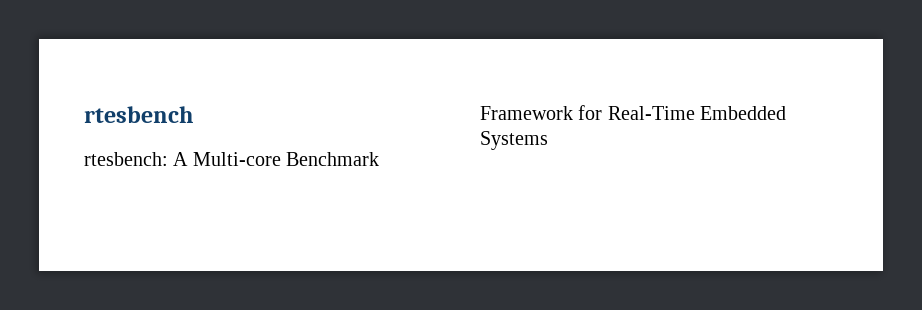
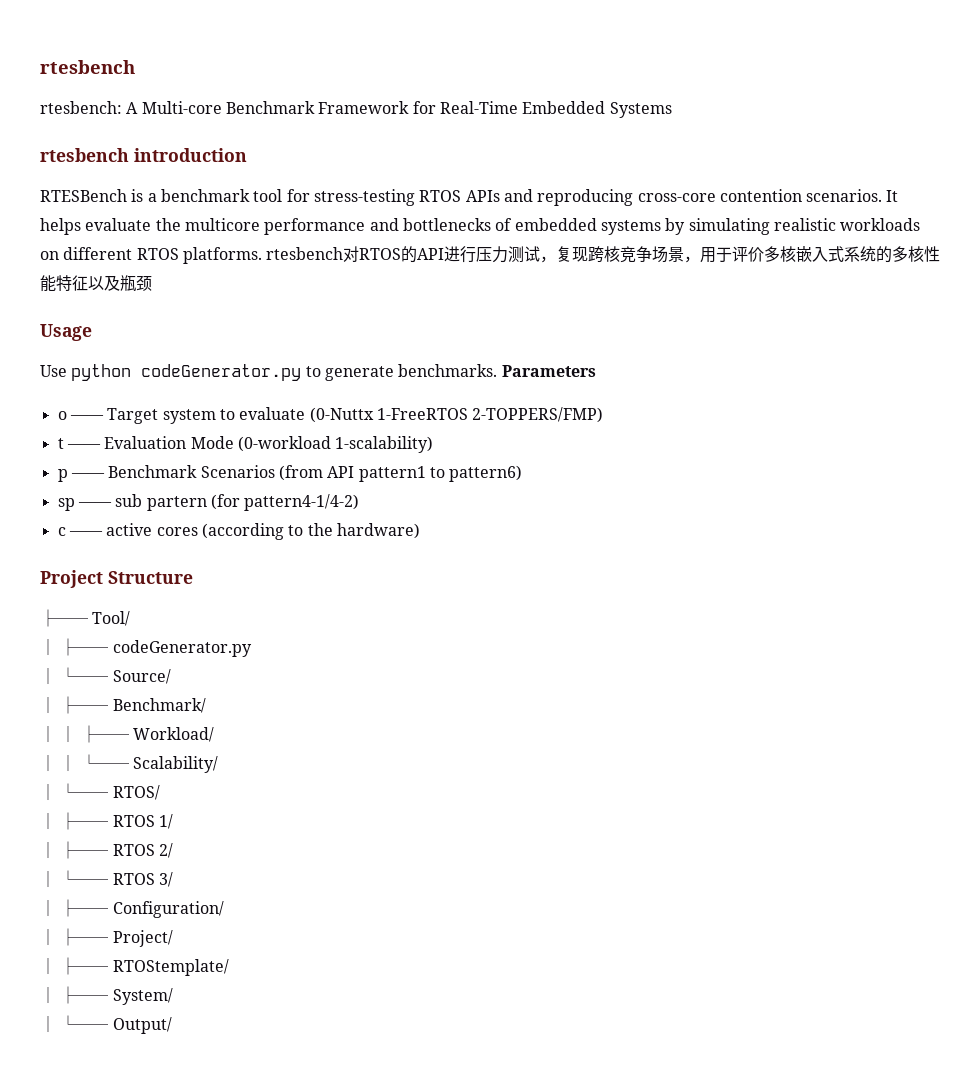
(548, 140) none -> [40,148,247,162] [40,189,899,206] [40,218,921,235] [40,246,941,264] [40,275,152,292] [40,324,92,341] [40,364,596,381] [57,407,604,424] [57,436,434,453] [57,465,523,482] [57,494,360,511] [57,523,420,540] [40,570,193,588] [40,609,131,627] [40,638,252,657] [40,667,171,685] [40,696,206,714] [40,725,214,743] [40,754,218,773] [40,783,160,801] [40,812,173,830] [40,841,173,859] [40,870,173,888] [40,899,224,918] [40,928,173,947] [40,957,229,976] [40,986,173,1005] [40,1015,172,1034] // rtesbench introduction // RTESBench is a benchmark tool for stress-testing RTOS APIs and reproducing cross-core contention scenarios. It helps evaluate the multicore performance and bottlenecks of embedded systems by simulating realistic workloads on different RTOS platforms. rtesbench对RTOS的API进行压力测试，复现跨核竞争场景，用于评价多核嵌入式系统的多核性能特征以及瓶颈 // Usage // Use python codeGenerator.py to generate benchmarks. Parameters // o —— Target system to evaluate (0-Nuttx 1-FreeRTOS 2-TOPPERS/FMP) // t —— Evaluation Mode (0-workload 1-scalability) // p —— Benchmark Scenarios (from API pattern1 to pattern6) // sp —— sub partern (for pattern4-1/4-2) // c —— active cores (according to the hardware) // Project Structure // ├── Tool/ // │ ├── codeGenerator.py // │ └── Source/ // │ ├── Benchmark/ // │ │ ├── Workload/ // │ │ └── Scalability/ // │ └── RTOS/ // │ ├── RTOS 1/ // │ ├── RTOS 2/ // │ └── RTOS 3/ // │ ├── Configuration/ // │ ├── Project/ // │ ├── RTOStemplate/ // │ ├── System/ // │ └── Output/

